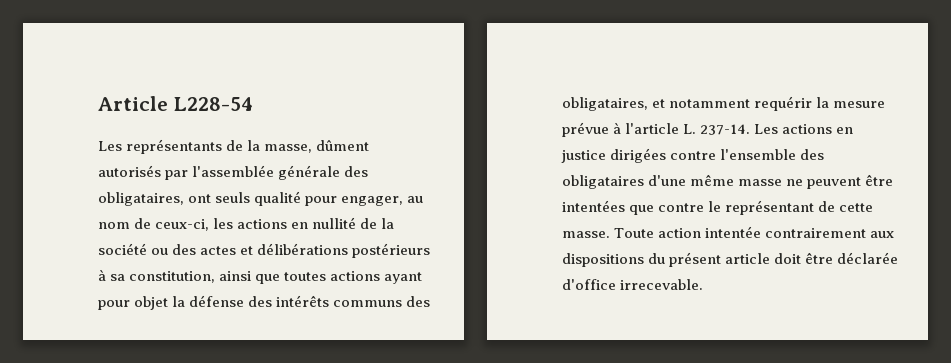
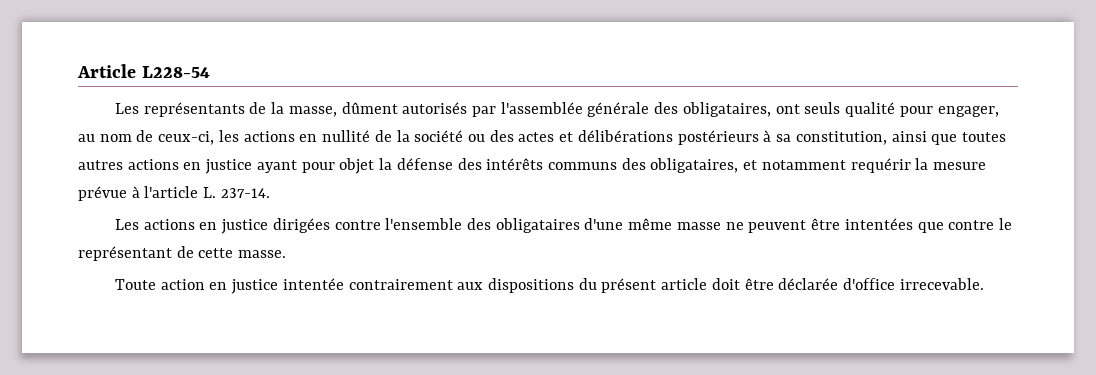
[330,271,381,281] actions -> [78,159,253,174] autres actions en justice
(751, 129) none -> (270, 193) //
(610, 234) none -> (287, 254) //
(702, 233) none -> [209,279,279,294] en justice

